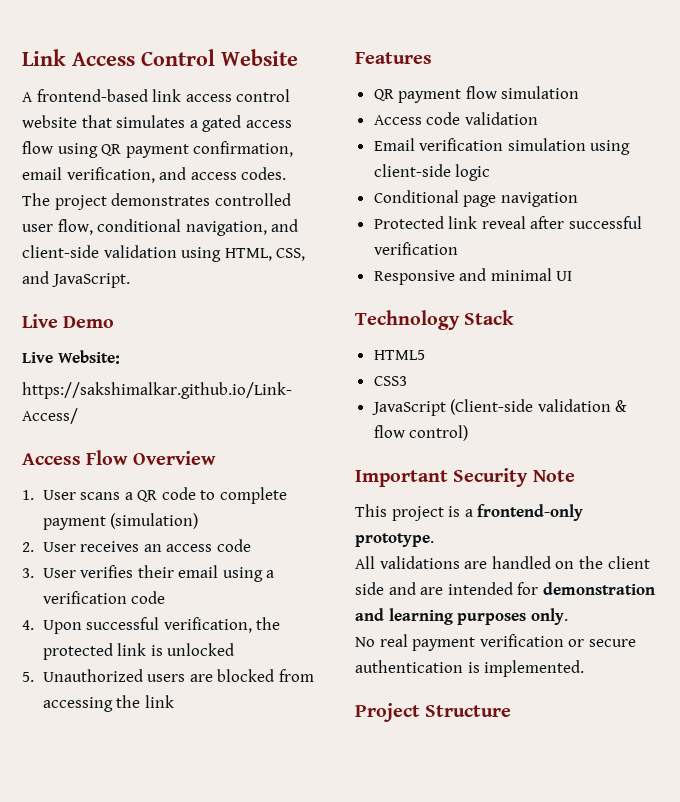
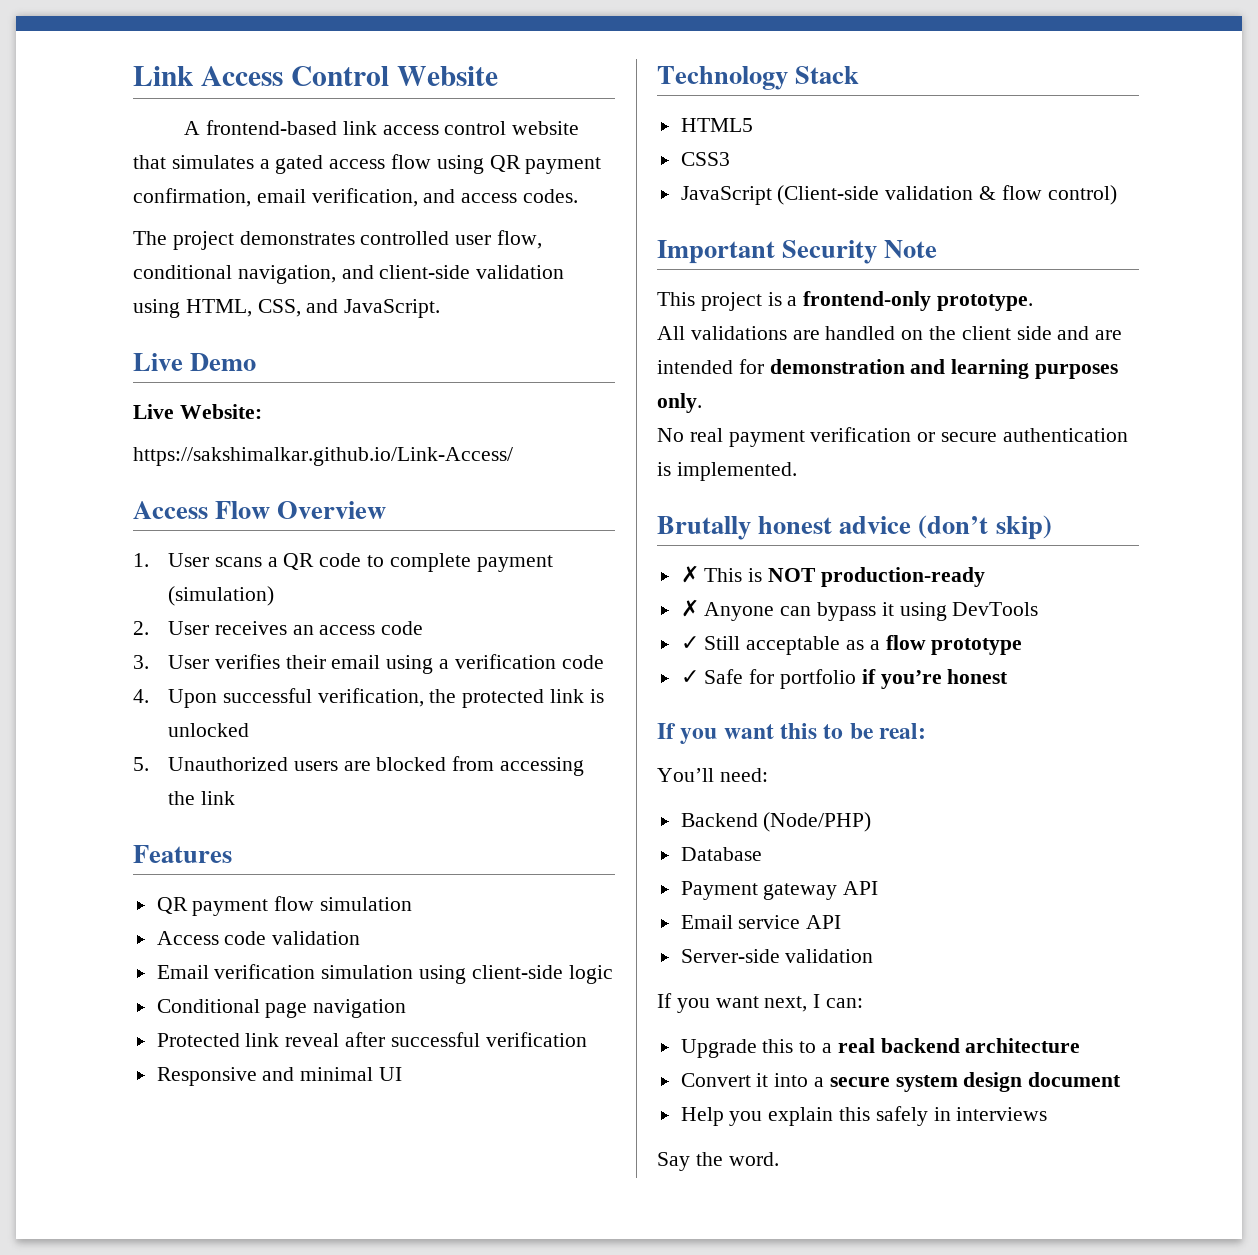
[355,703,512,722] Project Structure -> [657,515,1052,540] [680,565,985,587] [680,599,1039,621] [680,635,1023,655] [680,669,1009,689] [657,723,927,744] [657,768,768,782] [680,812,872,832] [680,847,762,861] [680,881,879,900] [680,915,842,929] [680,949,874,963] [657,993,864,1013] [680,1038,1081,1058] [680,1072,1122,1092] [680,1106,1048,1126] [657,1152,779,1171] Brutally honest advice (don’t skip) // ✗ This is NOT production-ready // ✗ Anyone can bypass it using DevTools // ✓ Still acceptable as a flow prototype // ✓ Safe for portfolio if you’re honest // If you want this to be real: // You’ll need: // Backend (Node/PHP) // Database // Payment gateway API // Email service API // Server-side validation // If you want next, I can: // Upgrade this to a real backend architecture // Convert it into a secure system design document // Help you explain this safely in interviews // Say the word.

